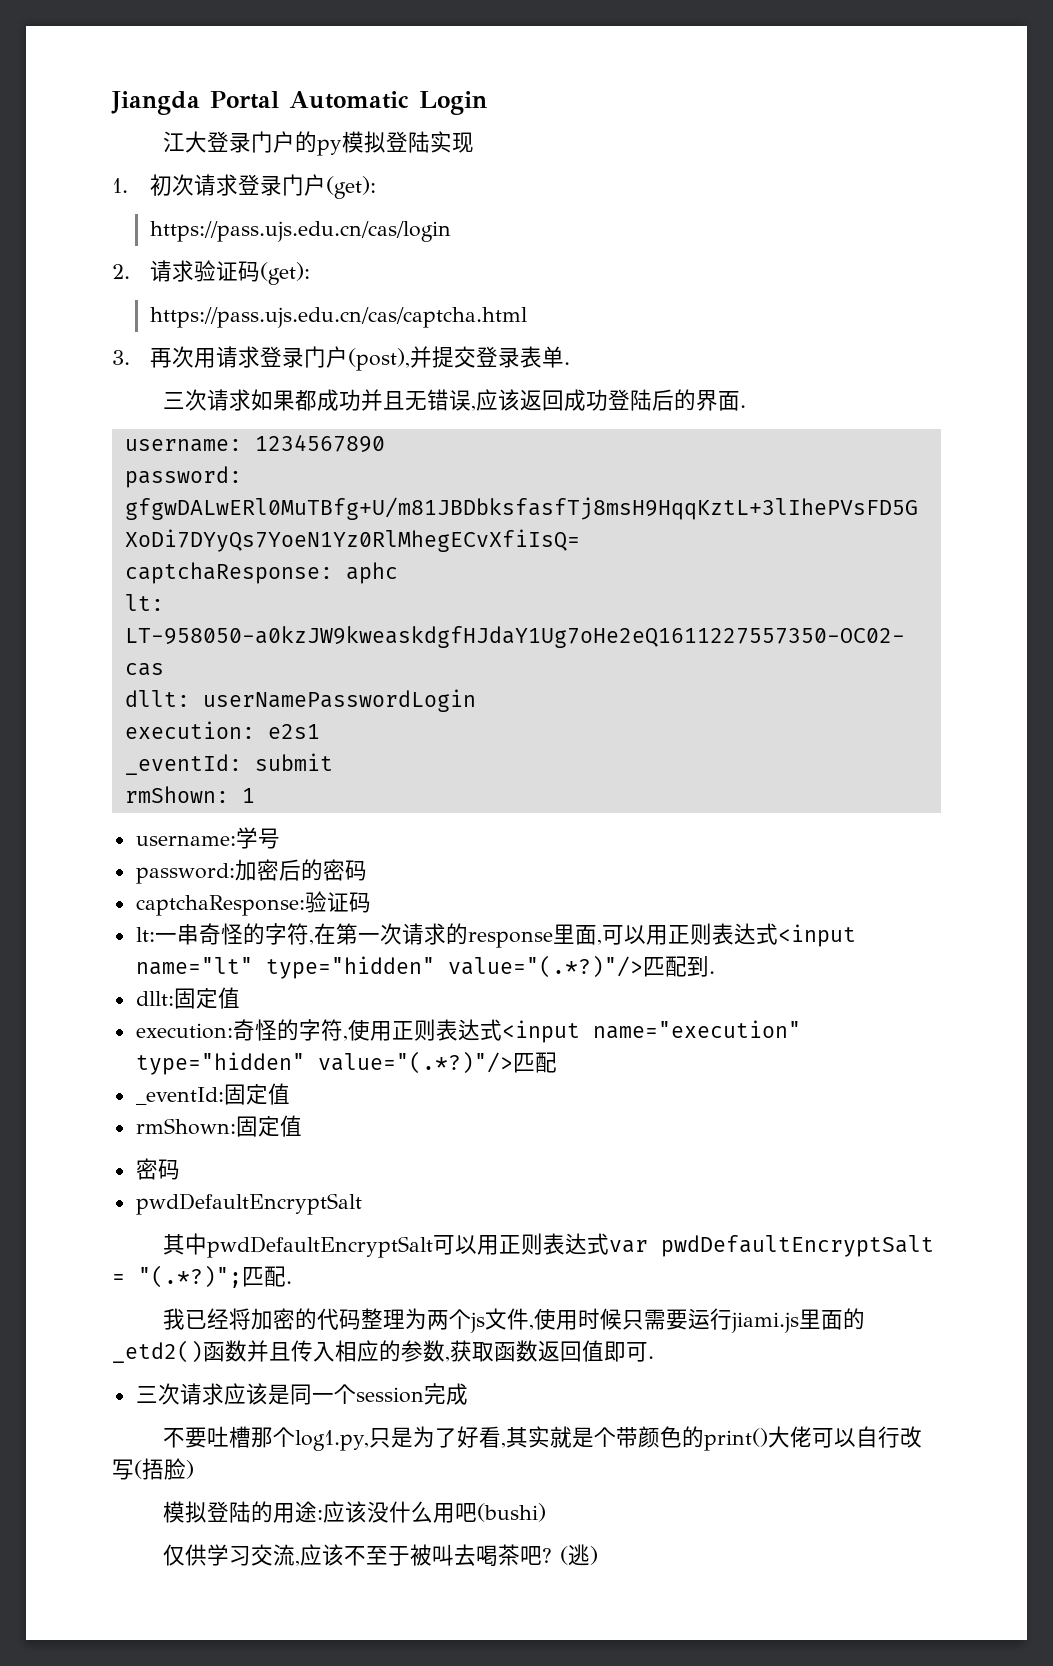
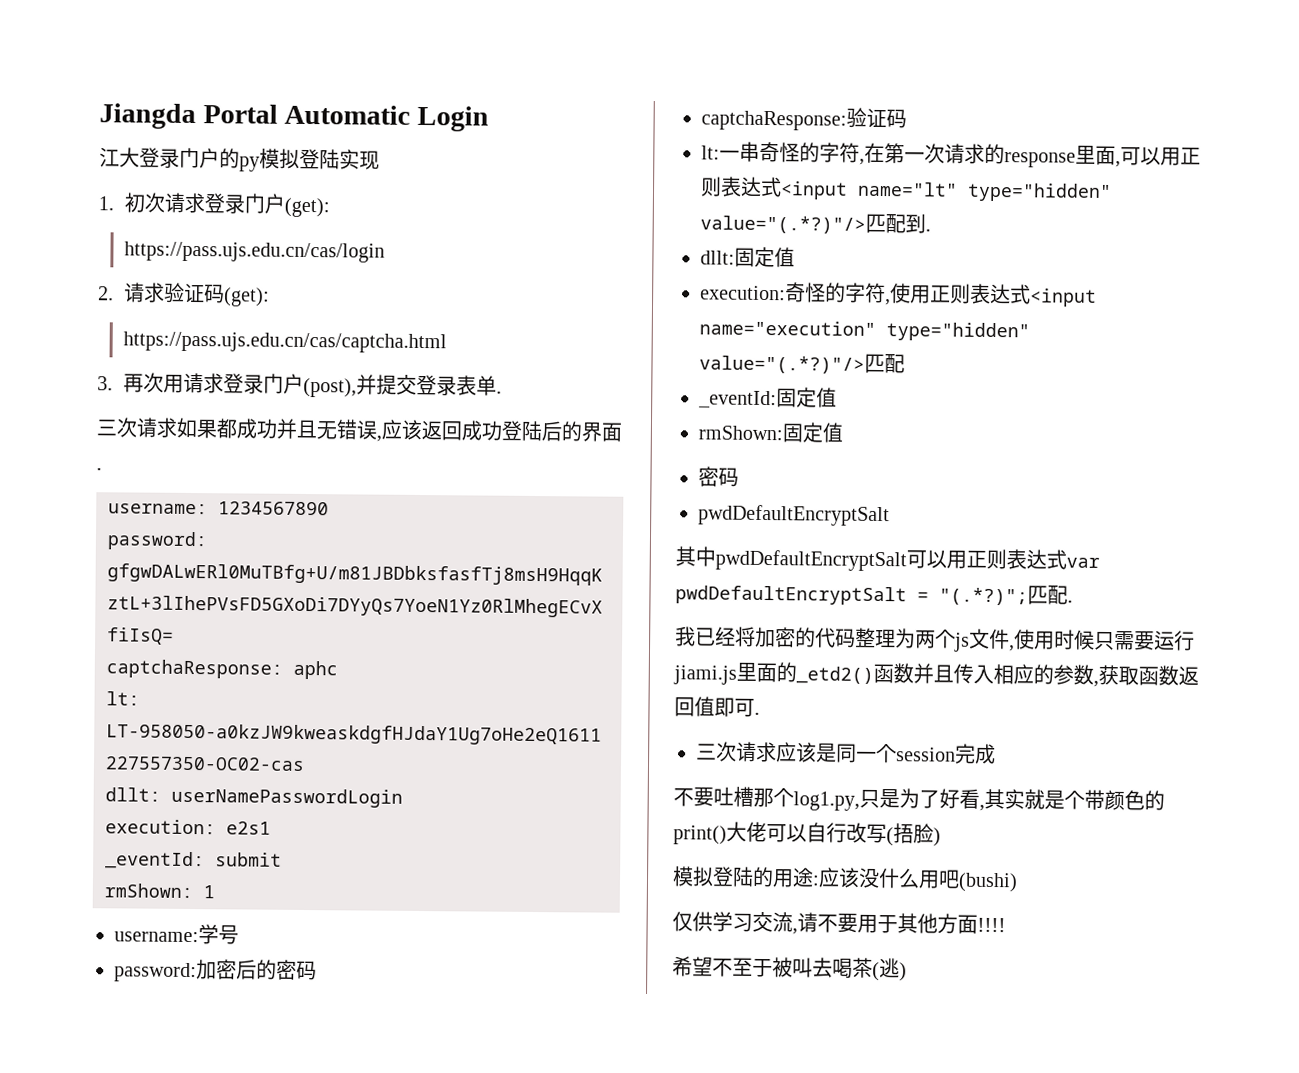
[299,1544,344,1566] 应该 -> [797,912,1006,934] [672,956,713,977] 请不要用于其他方面!!!! // 希望
[519,1546,552,1565] 吧? -> (873, 967) none

